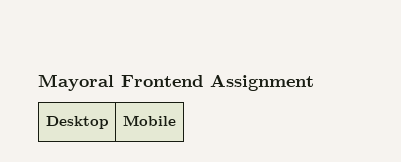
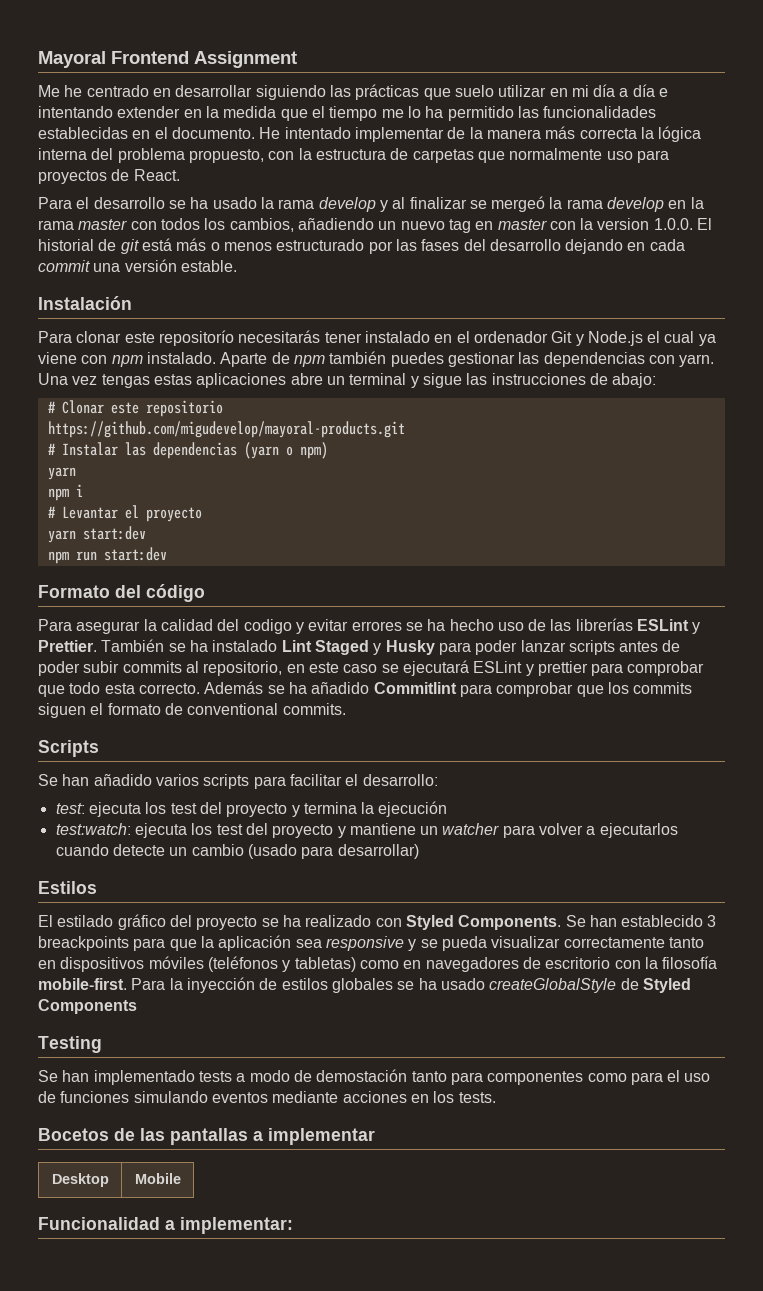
(314, 82) none -> [38,84,669,100] [38,106,657,121] [38,126,702,142] [38,148,669,163] [38,169,180,184] [38,196,704,212] [38,218,713,233] [38,238,685,254] [38,259,237,272] [38,296,132,310] [38,330,716,346] [38,351,715,367] [38,373,657,388] [47,400,223,417] [47,421,405,438] [47,442,328,459] [47,467,76,480] [47,484,83,501] [47,505,202,522] [47,526,146,543] [47,547,167,564] [38,584,205,602] [38,618,701,634] [38,639,681,655] [38,660,705,676] [38,681,693,697] [38,703,346,718] [38,740,99,757] [38,774,438,789] [55,801,448,817] [55,823,678,838] [55,844,419,859] [38,881,97,894] [38,914,717,930] [38,935,704,951] [38,956,718,972] [38,977,691,993] [38,999,137,1014] [38,1036,102,1053] [38,1069,711,1085] [38,1091,496,1103] [38,1128,375,1145] // Me he centrado en desarrollar siguiendo las prácticas que suelo utilizar en mi día a día e intentando extender en la medida que el tiempo me lo ha permitido las funcionalidades establecidas en el documento. He intentado implementar de la manera más correcta la lógica interna del problema propuesto, con la estructura de carpetas que normalmente uso para proyectos de React. // Para el desarrollo se ha usado la rama develop y al finalizar se mergeó la rama develop en la rama master con todos los cambios, añadiendo un nuevo tag en master con la version 1.0.0. El historial de git está más o menos estructurado por las fases del desarrollo dejando en cada commit una versión estable. // Instalación // Para clonar este repositorío necesitarás tener instalado en el ordenador Git y Node.js el cual ya viene con npm instalado. Aparte de npm también puedes gestionar las dependencias con yarn. Una vez tengas estas aplicaciones abre un terminal y sigue las instrucciones de abajo: // # Clonar este repositorio // https://github.com/migudevelop/mayoral-products.git // # Instalar las dependencias (yarn o npm) // yarn // npm i // # Levantar el proyecto // yarn start:dev // npm run start:dev // Formato del código // Para asegurar la calidad del codigo y evitar errores se ha hecho uso de las librerías ESLint y Prettier. También se ha instalado Lint Staged y Husky para poder lanzar scripts antes de poder subir commits al repositorio, en este caso se ejecutará ESLint y prettier para comprobar que todo esta correcto. Además se ha añadido Commitlint para comprobar que los commits siguen el formato de conventional commits. // Scripts // Se han añadido varios scripts para facilitar el desarrollo: // test: ejecuta los test del proyecto y termina la ejecución // test:watch: ejecuta los test del proyecto y mantiene un watcher para volver a ejecutarlos cuando detecte un cambio (usado para desarrollar) // Estilos // El estilado gráfico del proyecto se ha realizado con Styled Components. Se han establecido 3 breackpoints para que la aplicación sea responsive y se pueda visualizar correctamente tanto en dispositivos móviles (teléfonos y tabletas) como en navegadores de escritorio con la filosofía mobile-first. Para la inyección de estilos globales se ha usado createGlobalStyle de Styled Components // Testing // Se han implementado tests a modo de demostación tanto para componentes como para el uso de funciones simulando eventos mediante acciones en los tests. // Bocetos de las pantallas a implementar
(176, 120) none -> [38,1217,293,1234] // Funcionalidad a implementar:

